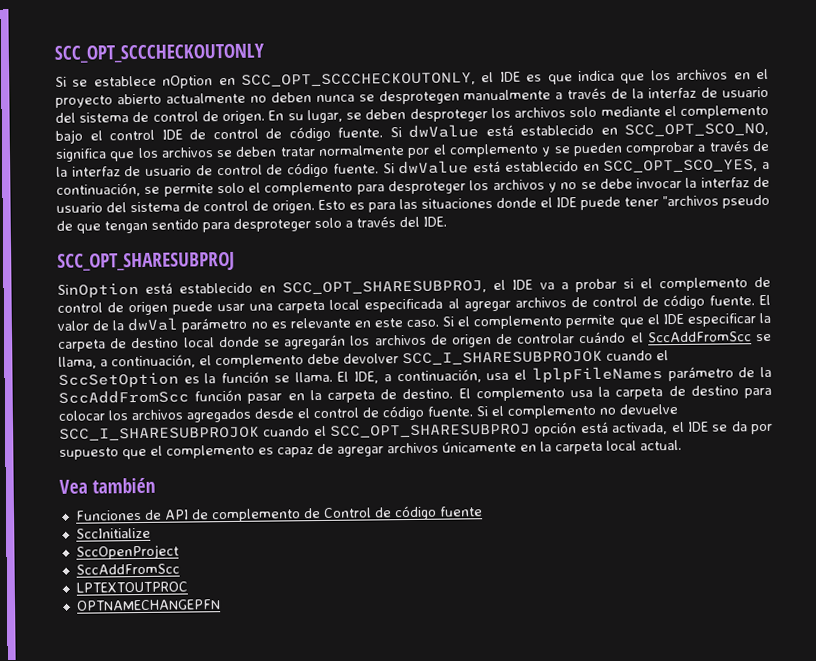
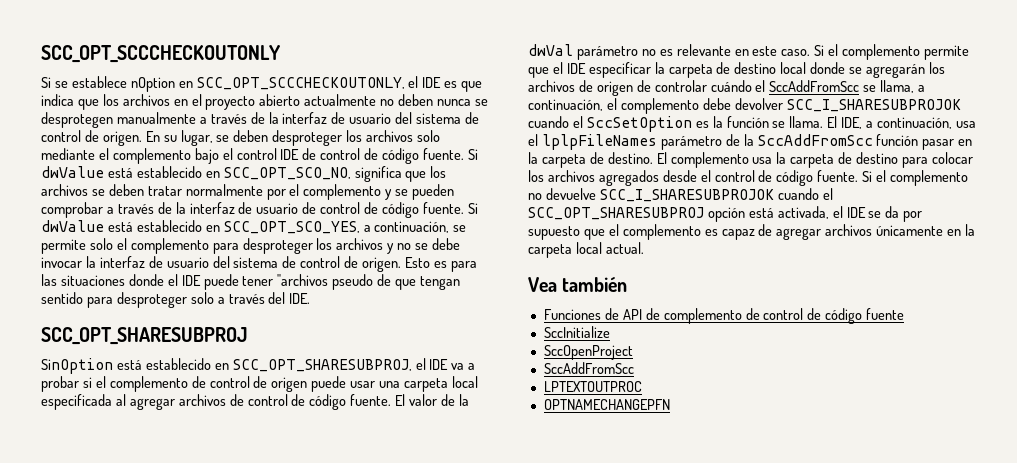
[322,507,372,518] Control -> [763,308,804,320] control

